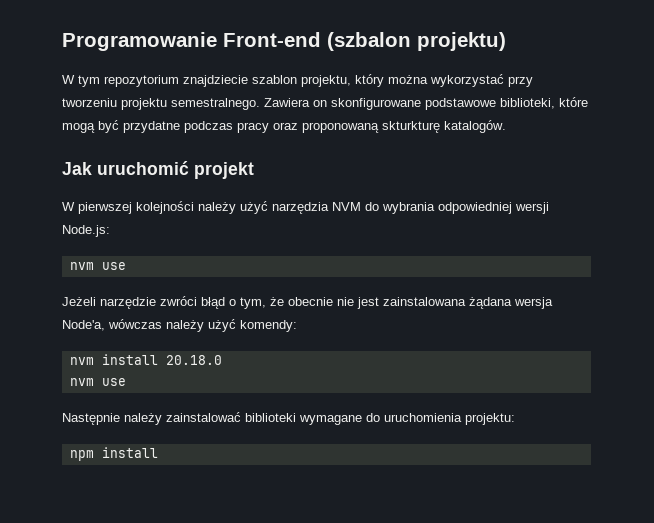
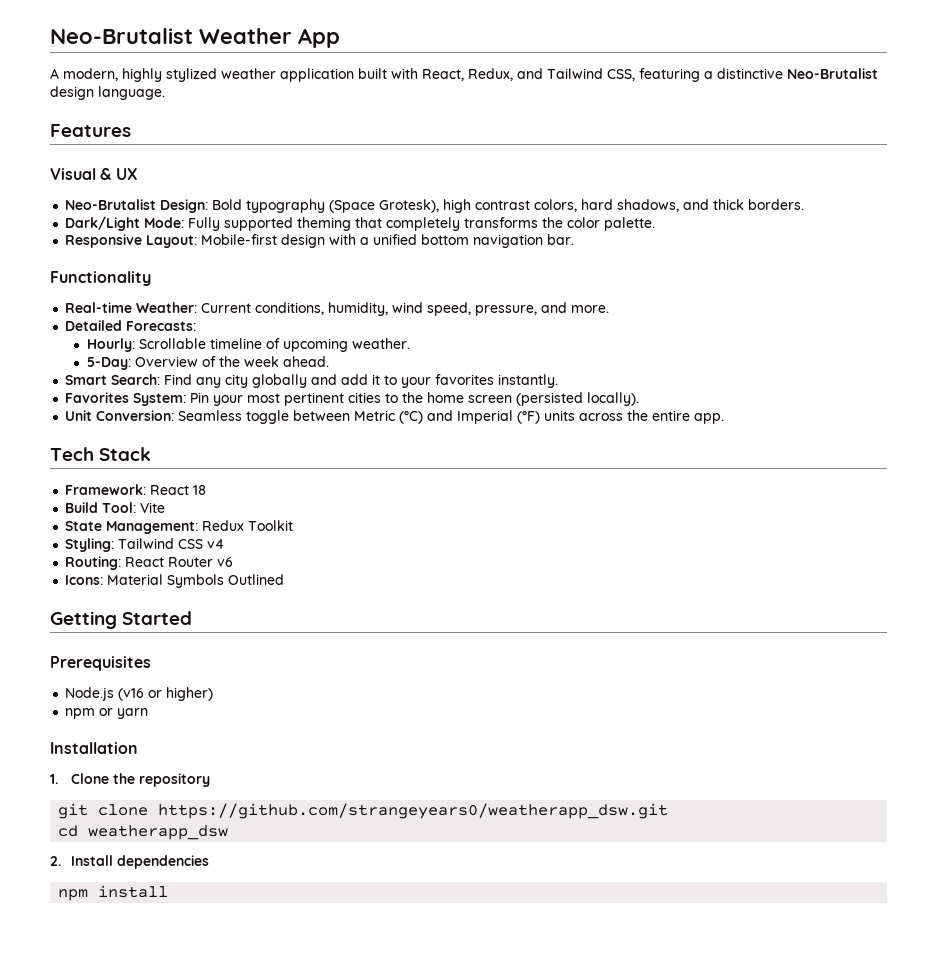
[62,32,506,51] [62,74,533,87] [62,97,588,110] [62,120,506,133] [62,161,254,179] [62,201,549,214] [62,225,110,237] [69,262,126,270] [62,296,553,309] [62,319,297,332] [69,354,222,365] [69,378,126,386] [62,412,515,425] Programowanie Front-end (szbalon projektu) // W tym repozytorium znajdziecie szablon projektu, który można wykorzystać przy tworzeniu projektu semestralnego. Zawiera on skonfigurowane podstawowe biblioteki, które mogą być przydatne podczas pracy oraz proponowaną skturkturę katalogów. // Jak uruchomić projekt // W pierwszej kolejności należy użyć narzędzia NVM do wybrania odpowiedniej wersji Node.js: // nvm use // Jeżeli narzędzie zwróci błąd o tym, że obecnie nie jest zainstalowana żądana wersja Node'a, wówczas należy użyć komendy: // nvm install 20.18.0 // nvm use // Następnie należy zainstalować biblioteki wymagane do uruchomienia projektu: -> [50,28,340,48] [50,68,878,82] [50,86,165,100] [50,124,131,137] [50,168,137,180] [65,199,805,213] [65,216,656,231] [65,234,575,248] [50,271,151,286] [65,302,610,316] [65,320,197,331] [86,338,410,352] [86,356,329,370] [65,374,559,388] [65,392,640,406] [65,410,725,424] [50,447,152,461] [65,484,207,495] [65,502,166,513] [65,520,294,534] [65,538,225,552] [65,556,234,570] [65,574,285,588] [50,611,193,629] [50,656,151,671] [65,687,214,701] [65,708,149,719] [50,742,138,754] [50,773,211,787] [58,803,669,819] [58,825,229,840] [50,855,210,869] Neo-Brutalist Weather App // A modern, highly stylized weather application built with React, Redux, and Tailwind CSS, featuring a distinctive Neo-Brutalist design language. // Features // Visual & UX // Neo-Brutalist Design: Bold typography (Space Grotesk), high contrast colors, hard shadows, and thick borders. // Dark/Light Mode: Fully supported theming that completely transforms the color palette. // Responsive Layout: Mobile-first design with a unified bottom navigation bar. // Functionality // Real-time Weather: Current conditions, humidity, wind speed, pressure, and more. // Detailed Forecasts: // Hourly: Scrollable timeline of upcoming weather. // 5-Day: Overview of the week ahead. // Smart Search: Find any city globally and add it to your favorites instantly. // Favorites System: Pin your most pertinent cities to the home screen (persisted locally). // Unit Conversion: Seamless toggle between Metric (°C) and Imperial (°F) units across the entire app. // Tech Stack // Framework: React 18 // Build Tool: Vite // State Management: Redux Toolkit // Styling: Tailwind CSS v4 // Routing: React Router v6 // Icons: Material Symbols Outlined // Getting Started // Prerequisites // Node.js (v16 or higher) // npm or yarn // Installation // 1. Clone the repository // git clone https://github.com/strangeyears0/weatherapp_dsw.git // cd weatherapp_dsw // 2. Install dependencies

